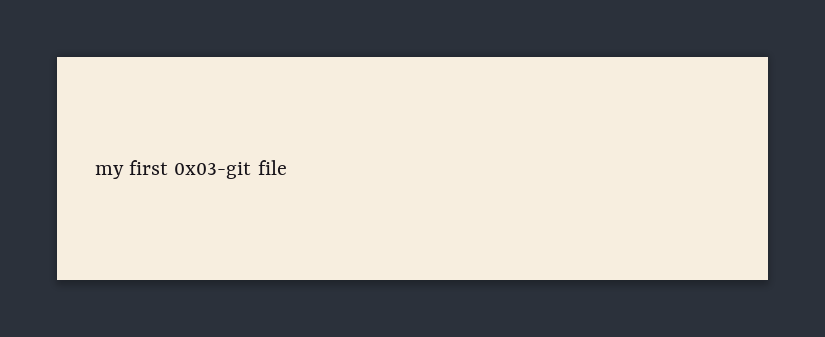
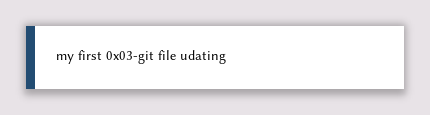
(287, 167) none -> [180,50,226,64] udating

